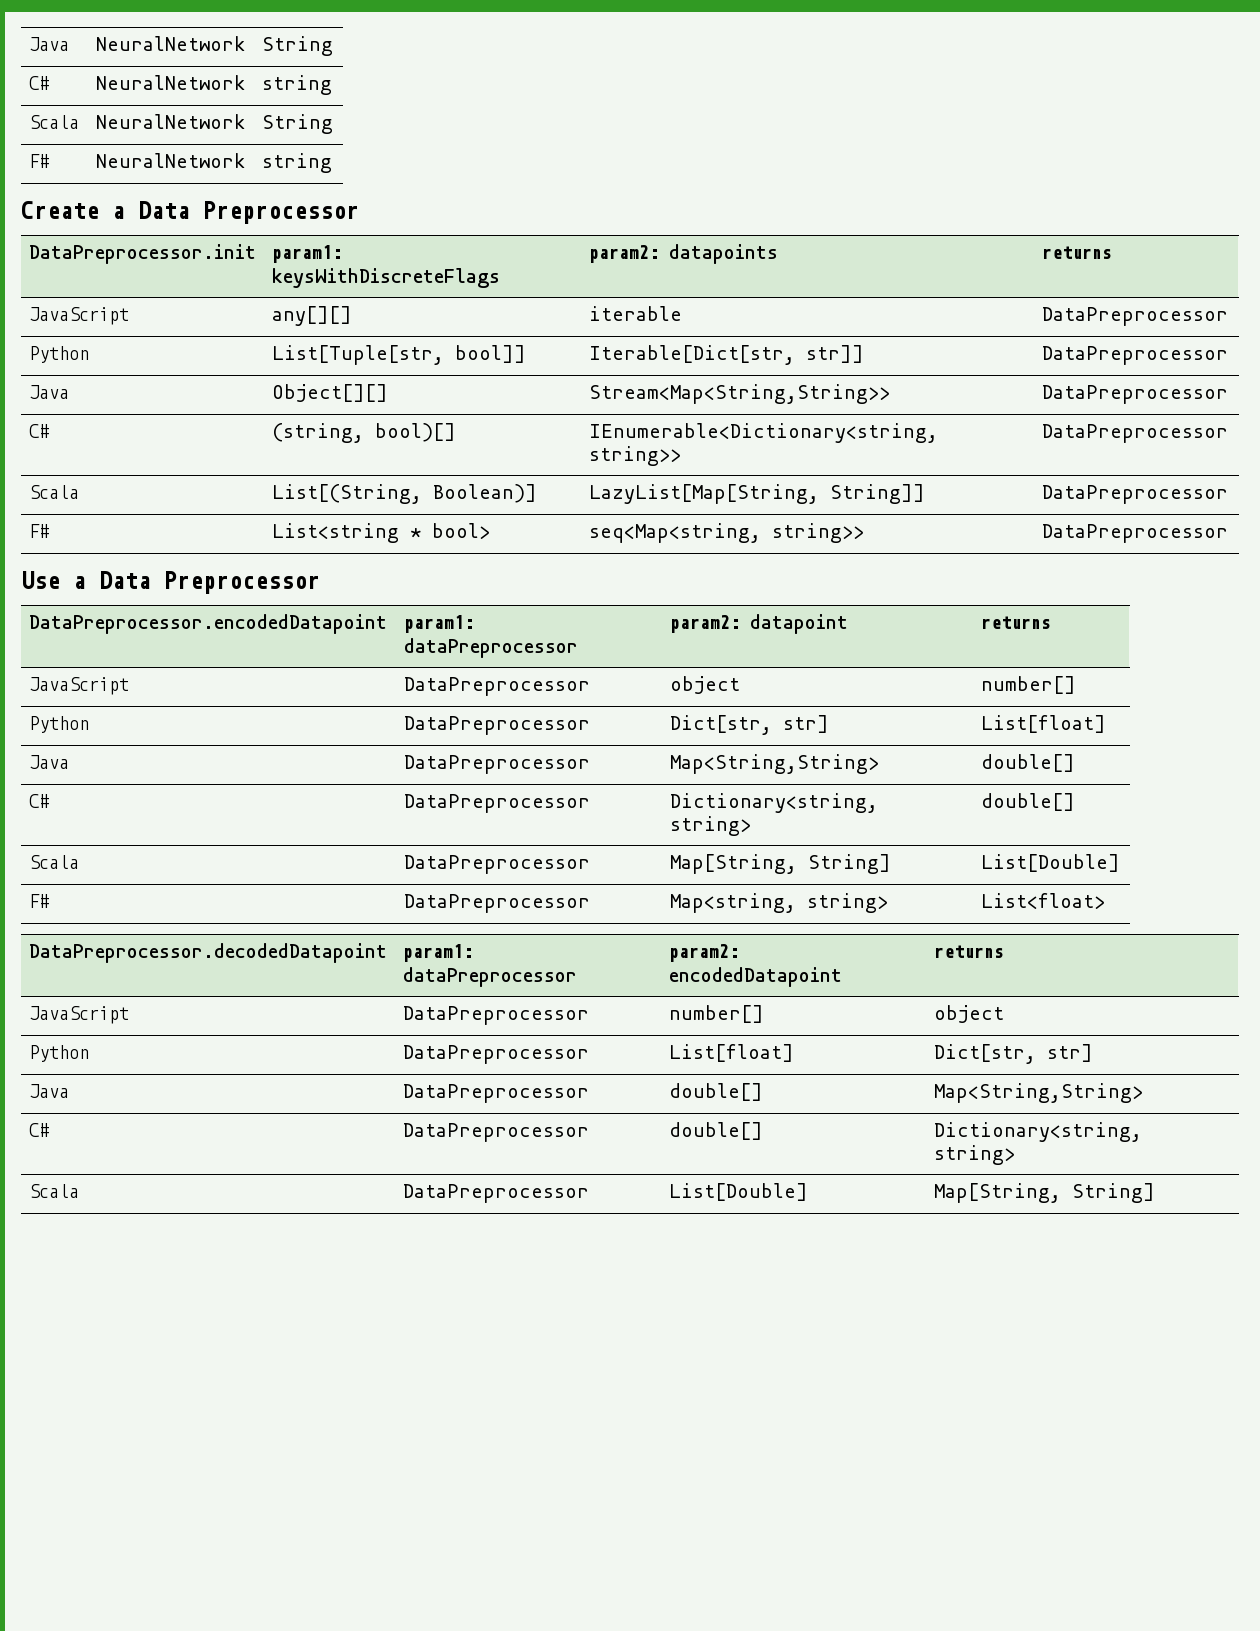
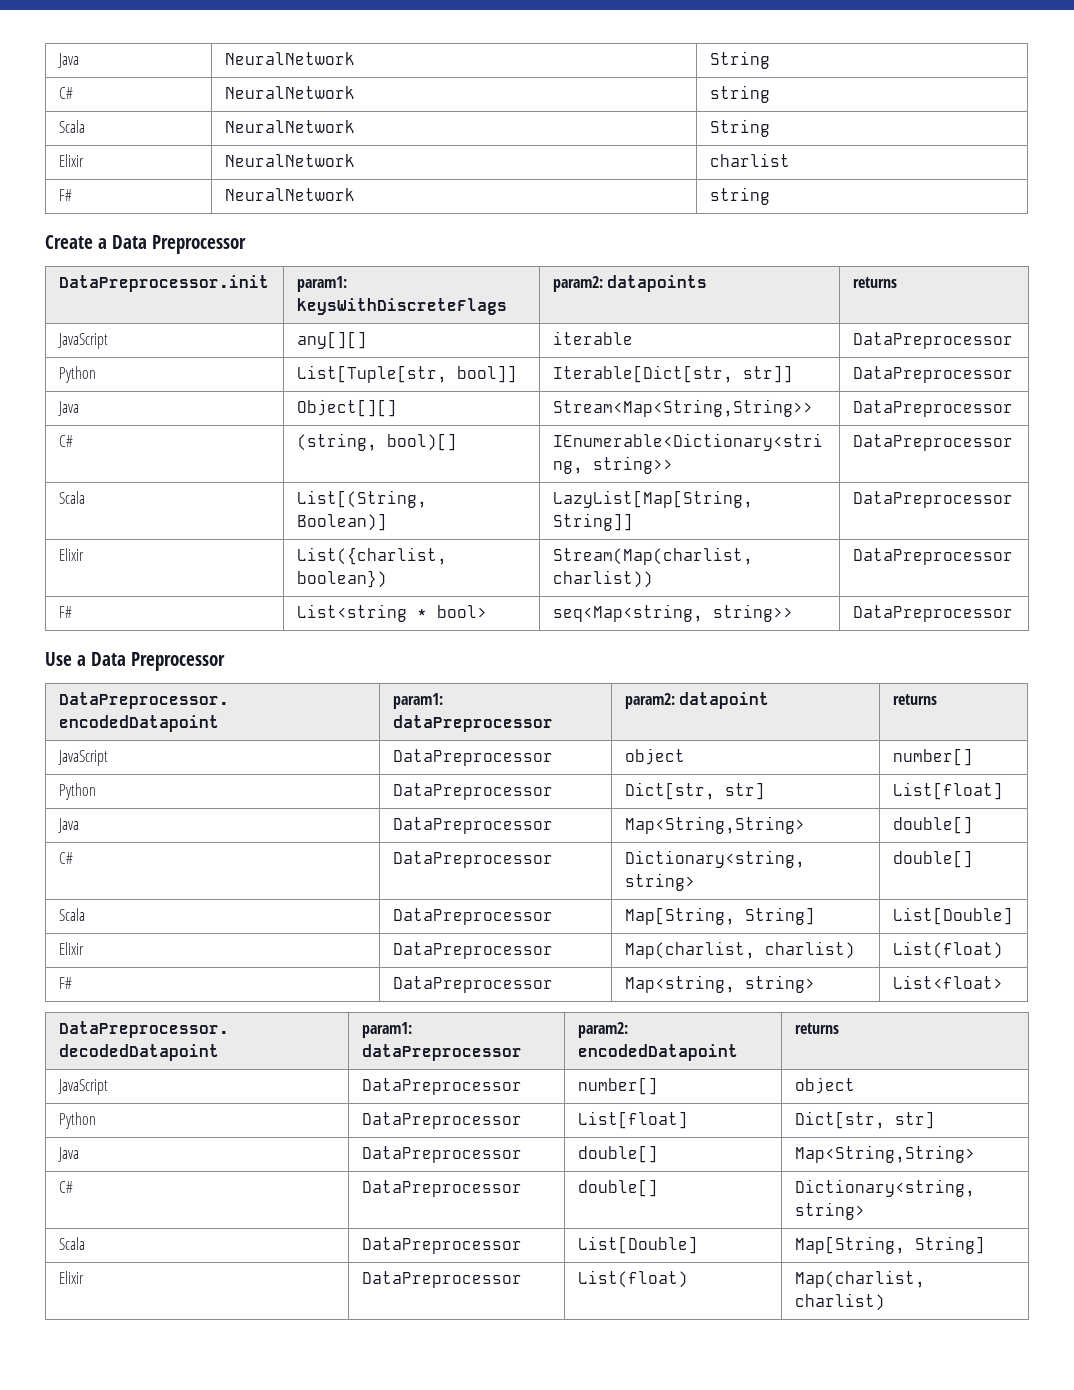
(334, 124) none -> [58,154,84,167] [224,154,355,167] [709,153,790,167] // Elixir | NeuralNetwork | charlist
(1229, 494) none -> [58,548,84,561] [296,547,447,565] [296,570,387,588] [552,547,753,565] [552,570,653,588] [852,548,1013,565] // Elixir | List({charlist, boolean}) | Stream(Map(charlist, charlist)) | DataPreprocessor
(1121, 863) none -> [58,942,84,955] [392,942,553,959] [624,941,855,959] [892,941,1003,959] // Elixir | DataPreprocessor | Map(charlist, charlist) | List(float)
(1156, 1193) none -> [58,1271,84,1284] [361,1271,522,1288] [577,1270,688,1288] [794,1270,925,1288] [794,1293,885,1311] // Elixir | DataPreprocessor | List(float) | Map(charlist, charlist)

